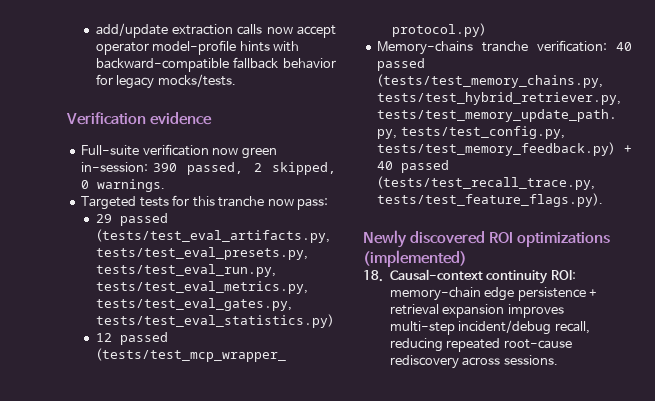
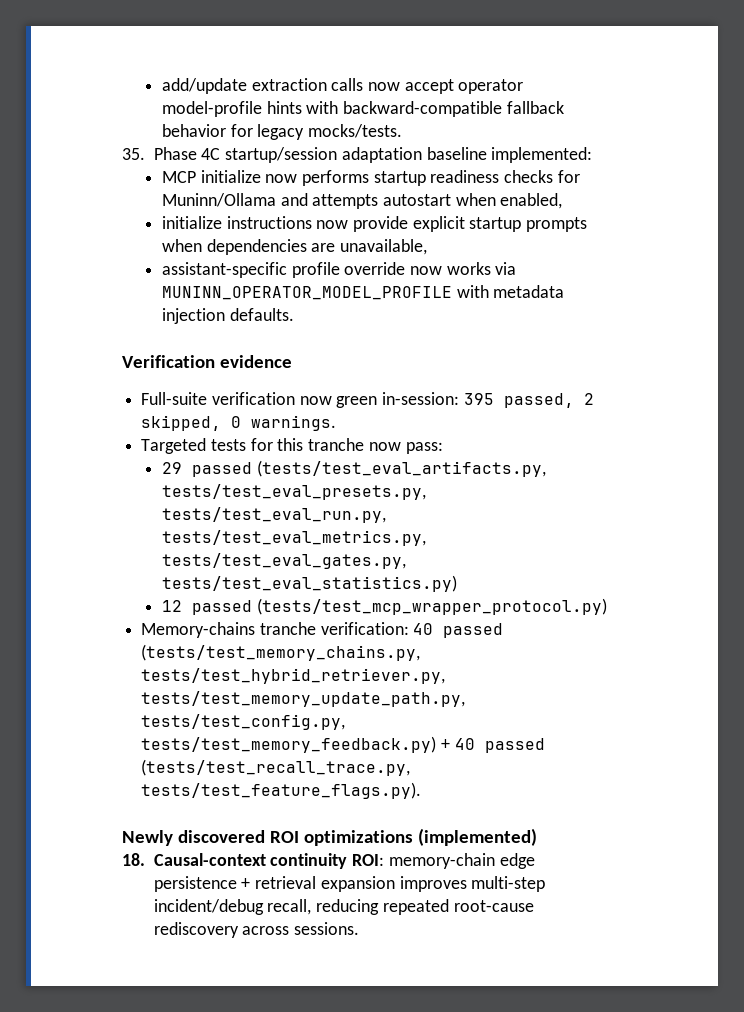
(236, 80) none -> [122,147,593,163] [161,170,580,186] [161,193,563,209] [161,216,588,232] [161,239,428,255] [161,262,517,278] [161,285,565,300] [161,308,294,324] // 35. Phase 4C startup/session adaptation baseline implemented: // MCP initialize now performs startup readiness checks for Muninn/Ollama and attempts autostart when enabled, // initialize instructions now provide explicit startup prompts when dependencies are unavailable, // assistant-specific profile override now works via MUNINN_OPERATOR_MODEL_PROFILE with metadata injection defaults.
[152,163,177,172] 390 -> [463,393,494,405] 395

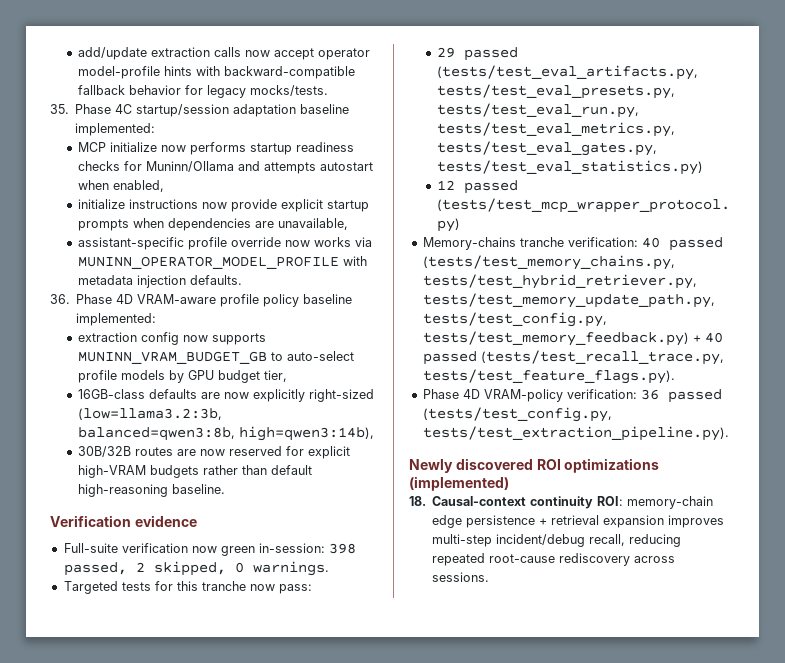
(294, 314) none -> [50,294,353,307] [76,313,157,326] [78,332,267,345] [78,351,355,364] [78,370,288,383] [78,389,375,402] [78,408,223,420] [78,426,375,441] [78,446,351,459] [78,465,313,478] [78,484,226,497] // 36. Phase 4D VRAM-aware profile policy baseline implemented: // extraction config now supports MUNINN_VRAM_BUDGET_GB to auto-select profile models by GPU budget tier, // 16GB-class defaults are now explicitly right-sized (low=llama3.2:3b, balanced=qwen3:8b, high=qwen3:14b), // 30B/32B routes are now reserved for explicit high-VRAM budgets rather than default high-reasoning baseline.
[463,393,494,405] 395 -> [328,543,356,554] 398
(422, 790) none -> [422,389,722,403] [422,407,612,422] [422,426,729,441] // Phase 4D VRAM-policy verification: 36 passed (tests/test_config.py, tests/test_extraction_pipeline.py).

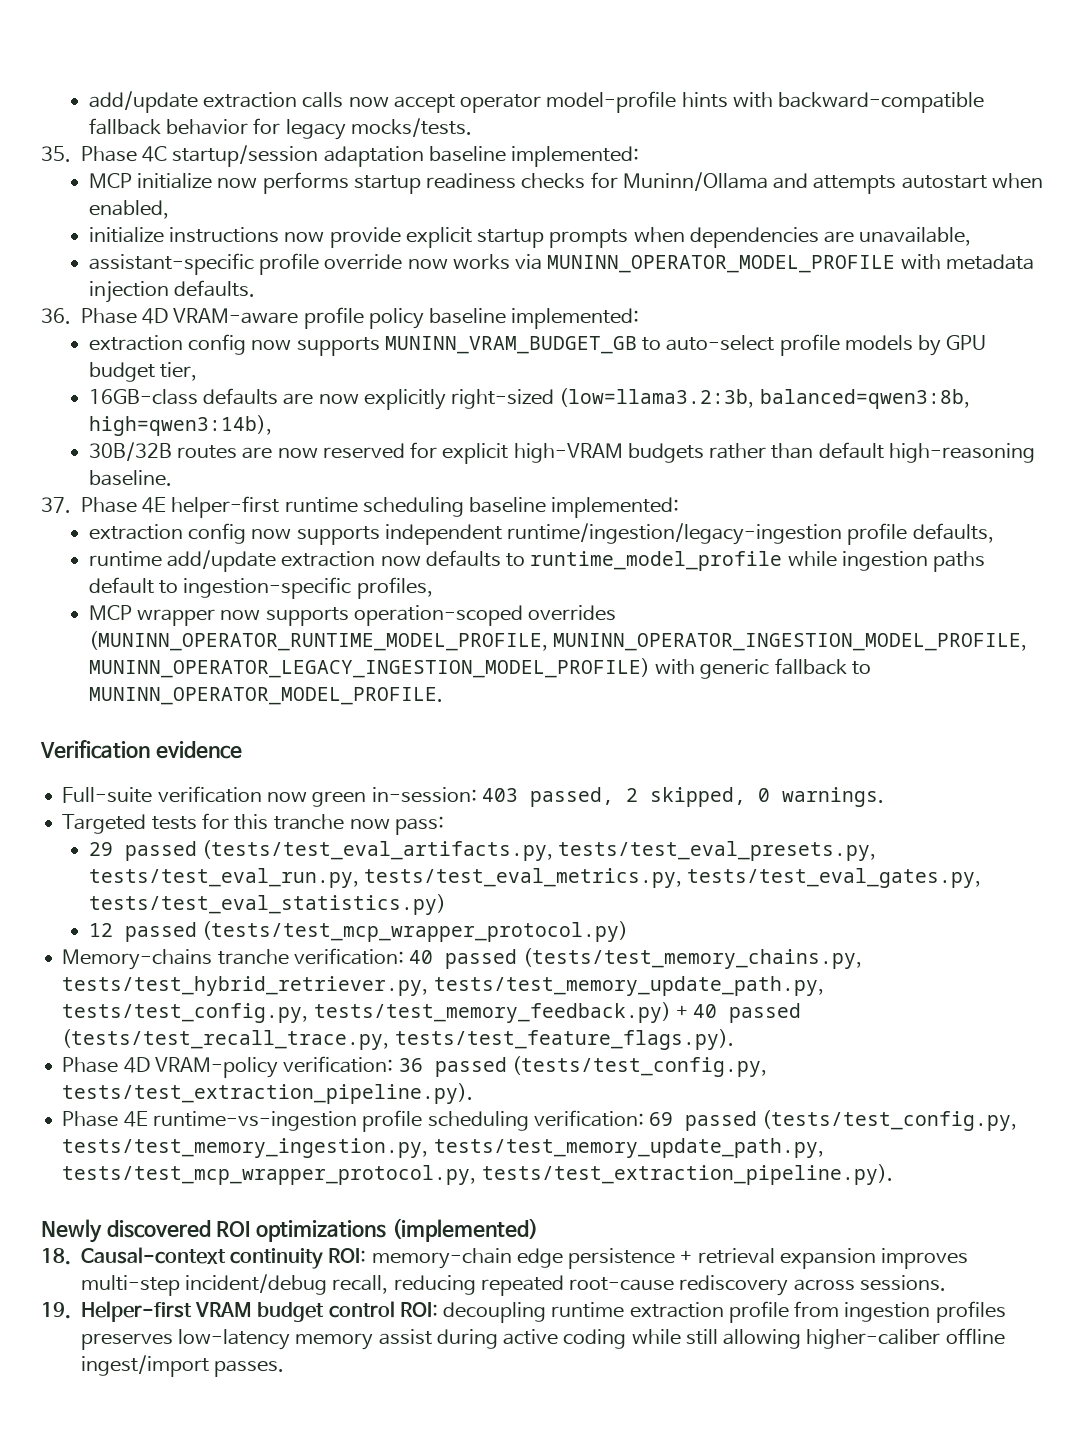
(226, 489) none -> [41,496,680,518] [88,523,994,545] [88,550,986,572] [88,577,433,599] [88,605,617,626] [88,631,1028,651] [88,658,871,679] [88,687,443,705] // 37. Phase 4E helper-first runtime scheduling baseline implemented: // extraction config now supports independent runtime/ingestion/legacy-ingestion profile defaults, // runtime add/update extraction now defaults to runtime_model_profile while ingestion paths default to ingestion-specific profiles, // MCP wrapper now supports operation-scoped overrides (MUNINN_OPERATOR_RUNTIME_MODEL_PROFILE, MUNINN_OPERATOR_INGESTION_MODEL_PROFILE, MUNINN_OPERATOR_LEGACY_INGESTION_MODEL_PROFILE) with generic fallback to MUNINN_OPERATOR_MODEL_PROFILE.
[328,543,356,554] 398 -> [481,788,518,802] 403
(729, 433) none -> [62,1110,1018,1132] [62,1138,824,1158] [62,1164,893,1185] // Phase 4E runtime-vs-ingestion profile scheduling verification: 69 passed (tests/test_config.py, tests/test_memory_ingestion.py, tests/test_memory_update_path.py, tests/test_mcp_wrapper_protocol.py, tests/test_extraction_pipeline.py).
(490, 577) none -> [41,1301,1006,1323] [80,1328,1005,1350] [80,1355,285,1377] // 19. Helper-first VRAM budget control ROI: decoupling runtime extraction profile from ingestion profiles preserves low-latency memory assist during active coding while still allowing higher-caliber offline ingest/import passes.

